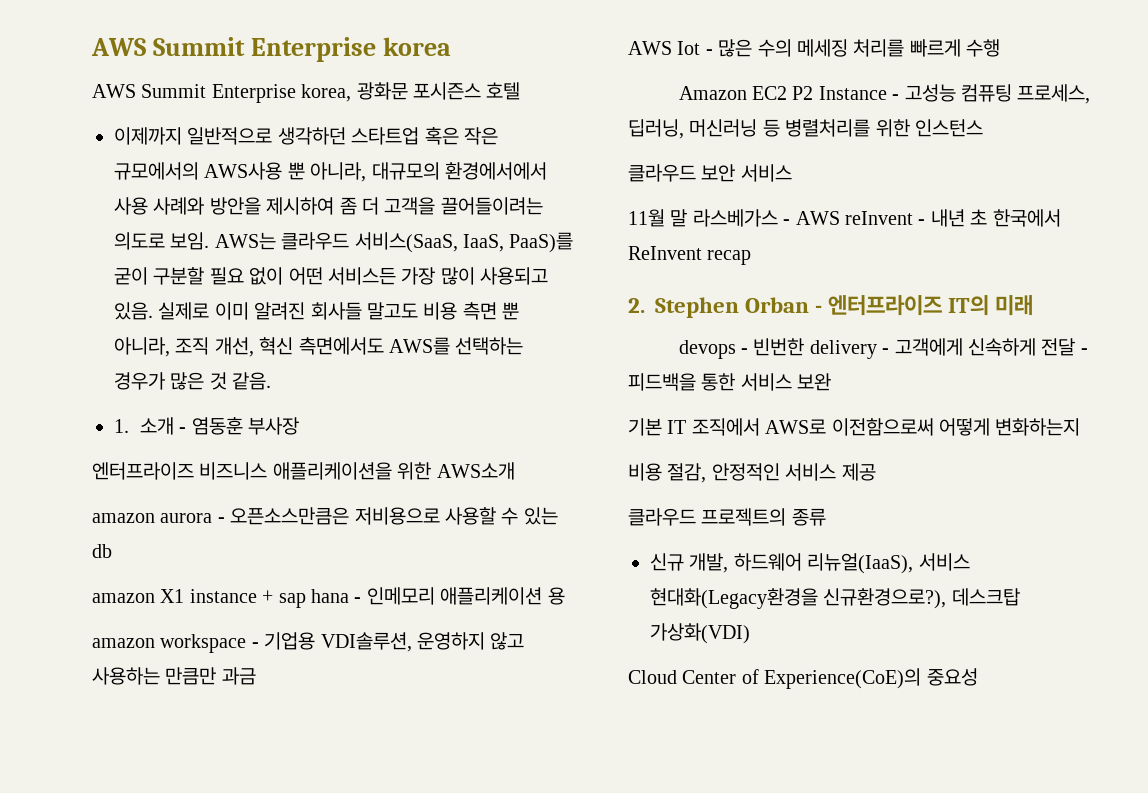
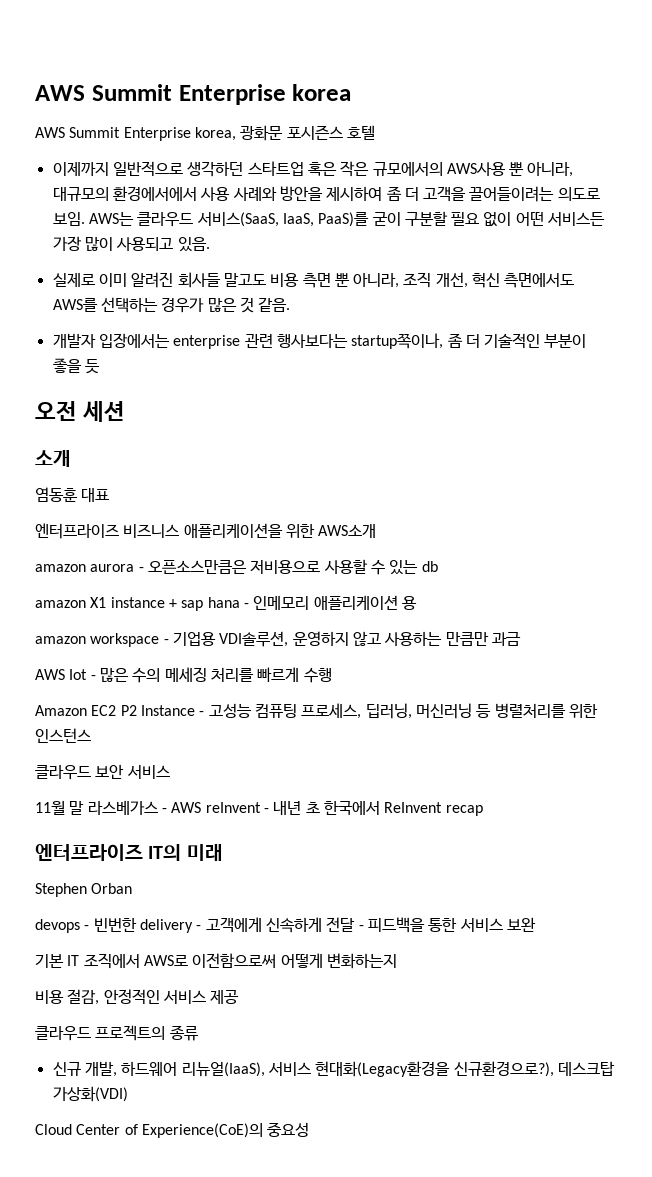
(153, 311) none -> (210, 244) //
[114,417,299,435] 1. 소개 - 염동훈 부사장 -> [52,333,587,349] [52,358,100,374] [35,401,126,422] [35,450,71,467] [35,487,110,502] 개발자 입장에서는 enterprise 관련 행사보다는 startup쪽이나, 좀 더 기술적인 부분이 좋을 듯 // 오전 세션 // 소개 // 염동훈 대표
[628,297,823,318] 2. Stephen Orban - -> (483, 810) none
(1034, 305) none -> [35,883,133,897] // Stephen Orban

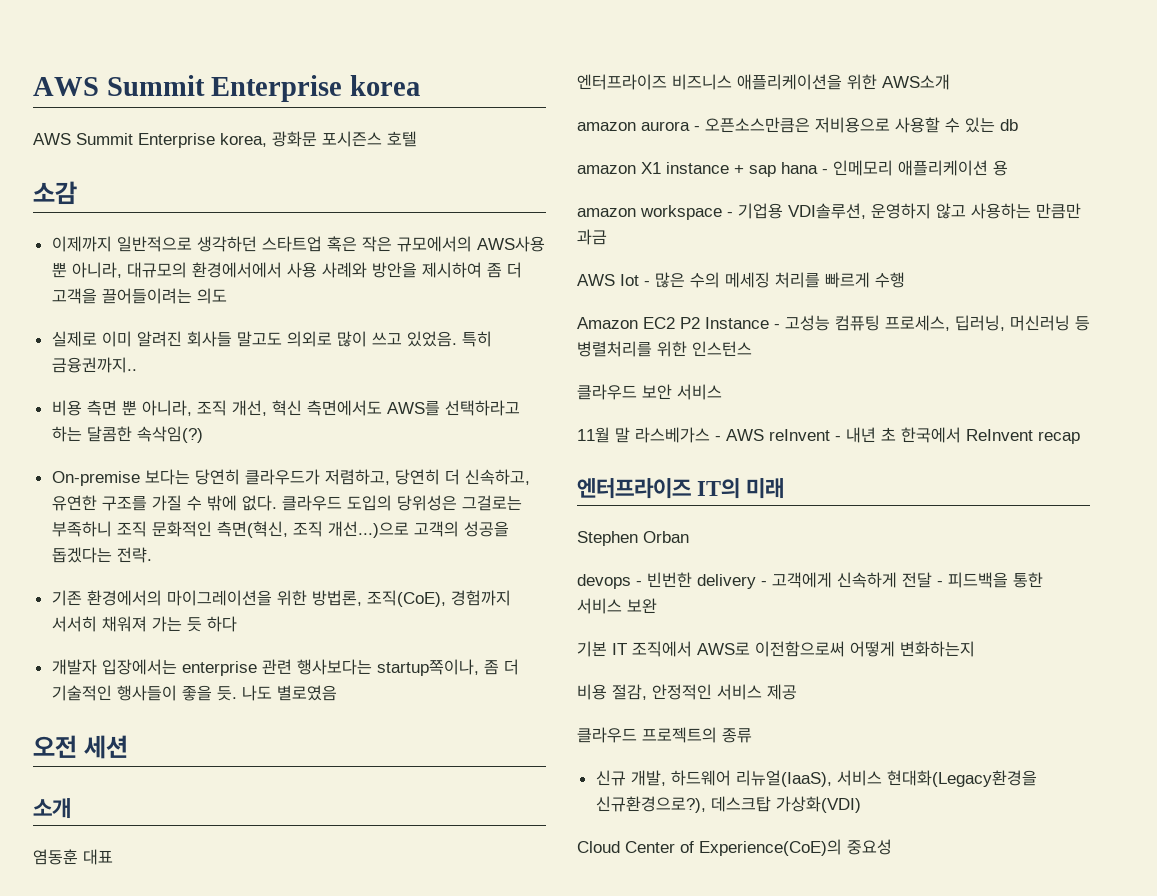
(375, 132) none -> [33,181,77,205] // 소감
[557,187,600,201] [52,211,606,227] [52,236,210,252] 의도로 보임. AWS는 클라우드 서비스(SaaS, IaaS, PaaS)를 굳이 구분할 필요 없이 어떤 서비스든 가장 많이 사용되고 있음. -> [196,288,227,304] 의도
(266, 280) none -> [286,331,492,347] [51,357,137,373] 의외로 많이 쓰고 있었음. 특히 금융권까지.. //
[100,297,291,313] 선택하는 경우가 많은 것 같음. -> [444,400,520,416] [51,426,203,443] [51,469,530,486] [51,495,522,511] [51,521,509,538] [51,547,152,563] [51,590,511,607] [51,616,237,632] 선택하라고 하는 달콤한 속삭임(?) // On-premise 보다는 당연히 클라우드가 저렴하고, 당연히 더 신속하고, 유연한 구조를 가질 수 밖에 없다. 클라우드 도입의 당위성은 그걸로는 부족하니 조직 문화적인 측면(혁신, 조직 개선...)으로 고객의 성공을 돕겠다는 전략. // 기존 환경에서의 마이그레이션을 위한 방법론, 조직(CoE), 경험까지 서서히 채워져 가는 듯 하다
[544,334,587,348] [52,358,100,374] 부분이 좋을 듯 -> [116,685,337,701] 행사들이 좋을 듯. 나도 별로였음

